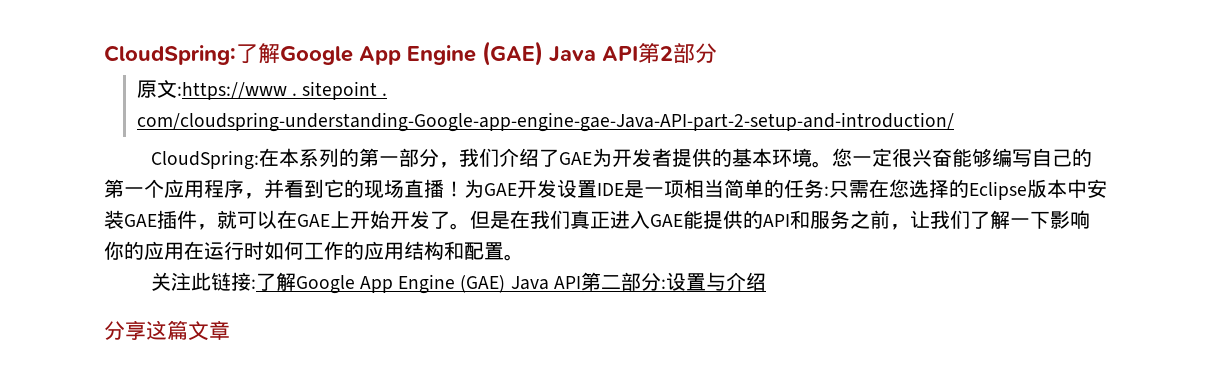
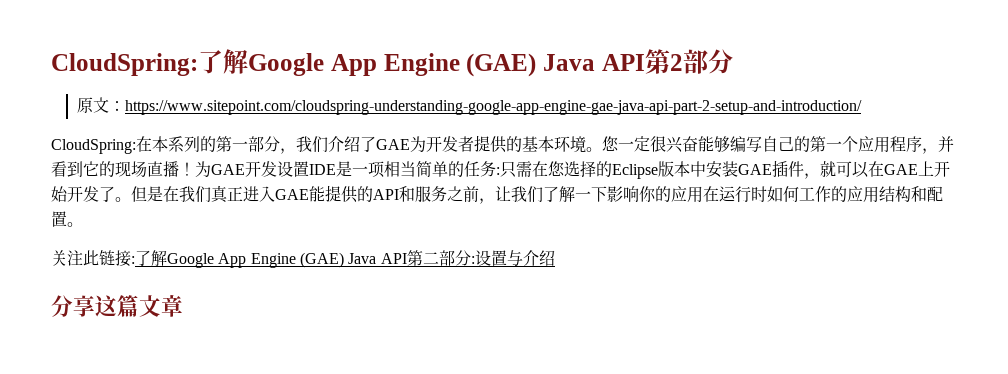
[176,81,388,100] [136,112,954,132] :https://www . sitepoint . com/cloudspring-understanding-Google-app-engine-gae-Java-API-part-2-setup-and-introduction/ -> [108,100,862,115] ：https://www.sitepoint.com/cloudspring-understanding-google-app-engine-gae-java-api-part-2-setup-and-introduction/

